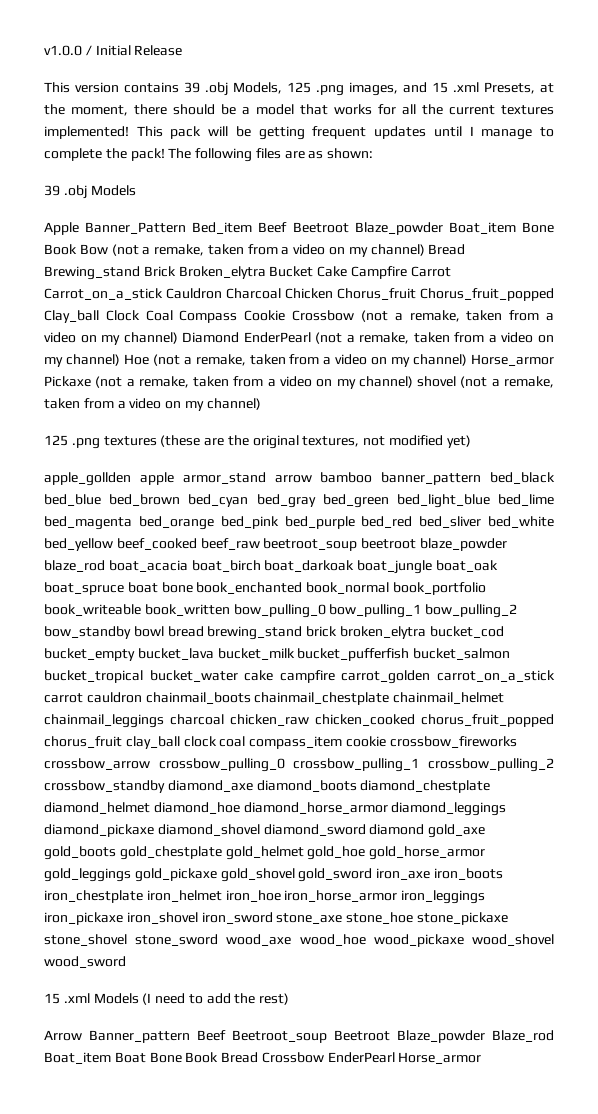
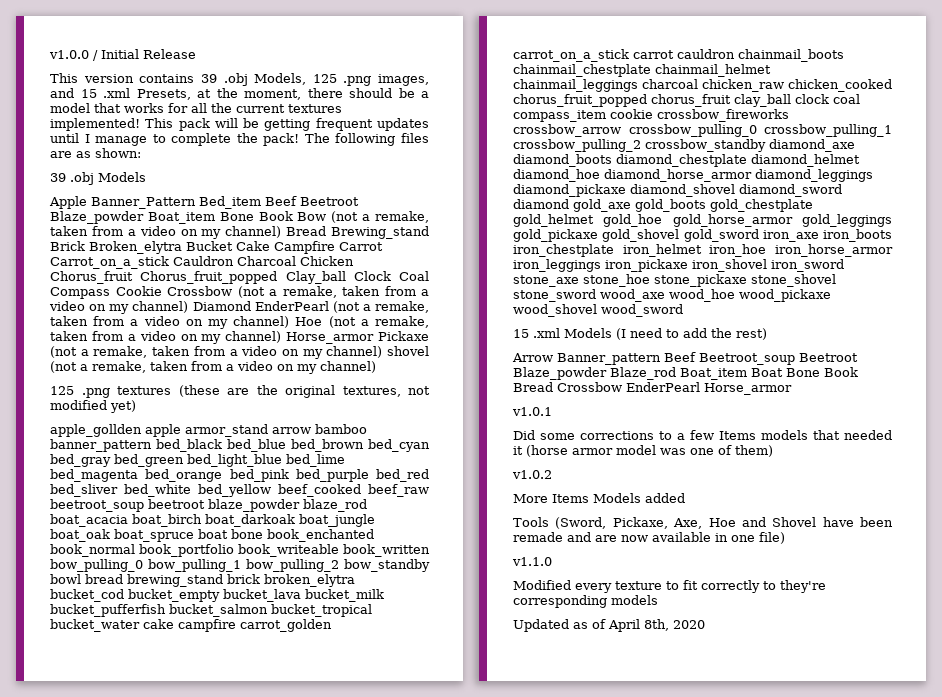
(482, 1058) none -> [512,407,552,416] [513,430,892,440] [513,445,773,457] [512,470,552,479] [513,493,685,503] [513,517,893,529] [513,532,785,544] [512,557,552,566] [513,580,826,593] [513,595,658,608] [513,619,705,632] // v1.0.1 // Did some corrections to a few Items models that needed it (horse armor model was one of them) // v1.0.2 // More Items Models added // Tools (Sword, Pickaxe, Axe, Hoe and Shovel have been remade and are now available in one file) // v1.1.0 // Modified every texture to fit correctly to they're corresponding models // Updated as of April 8th, 2020

